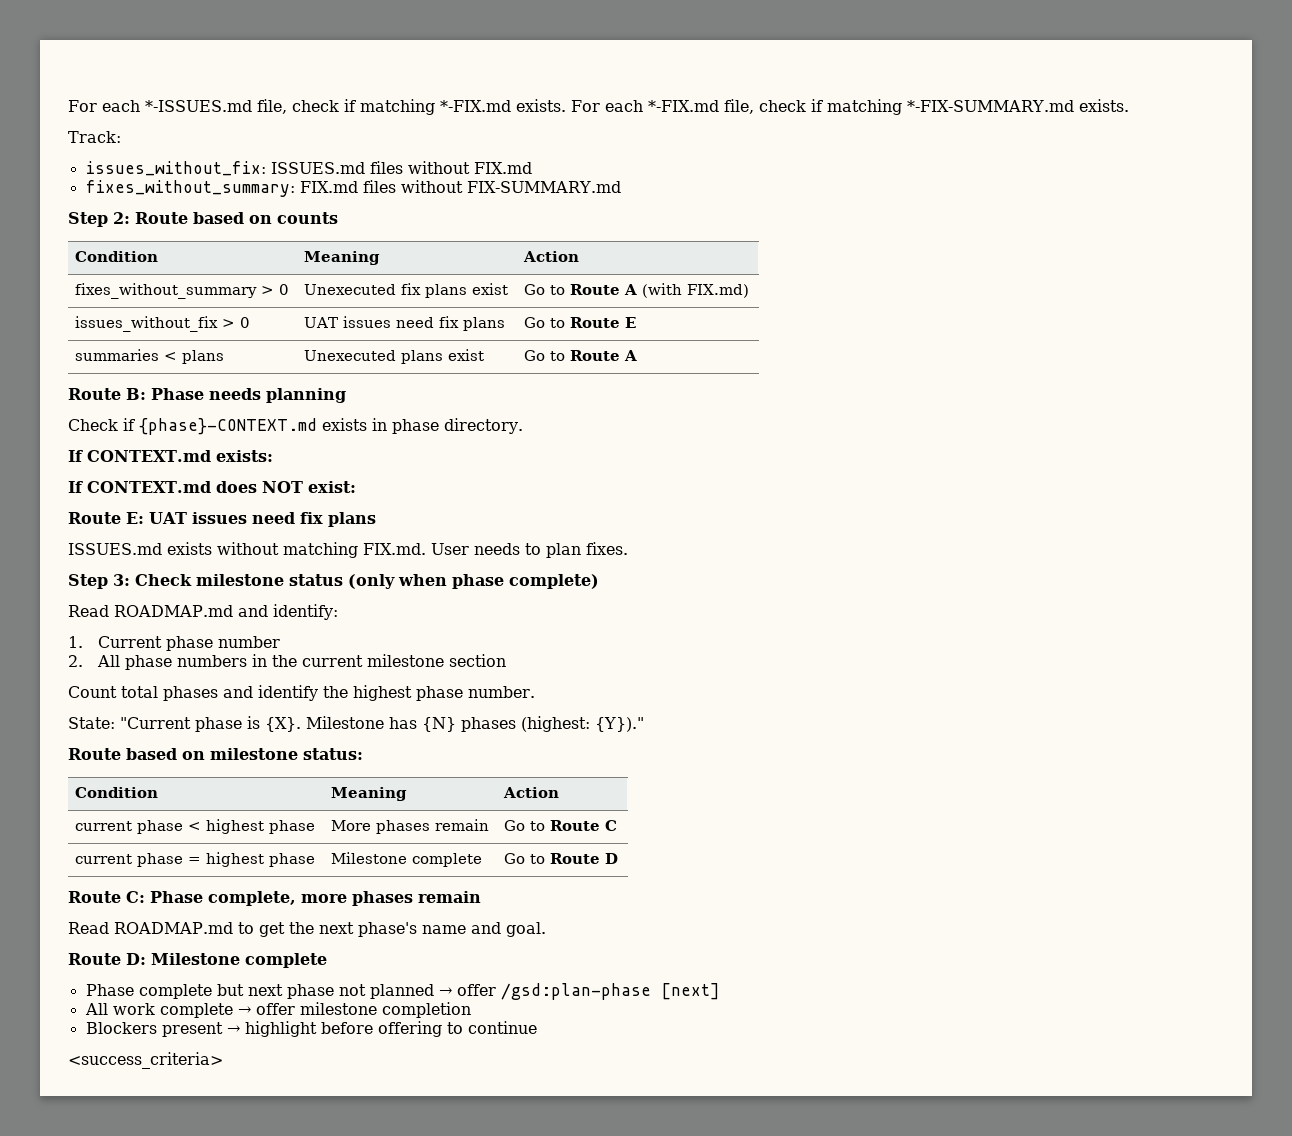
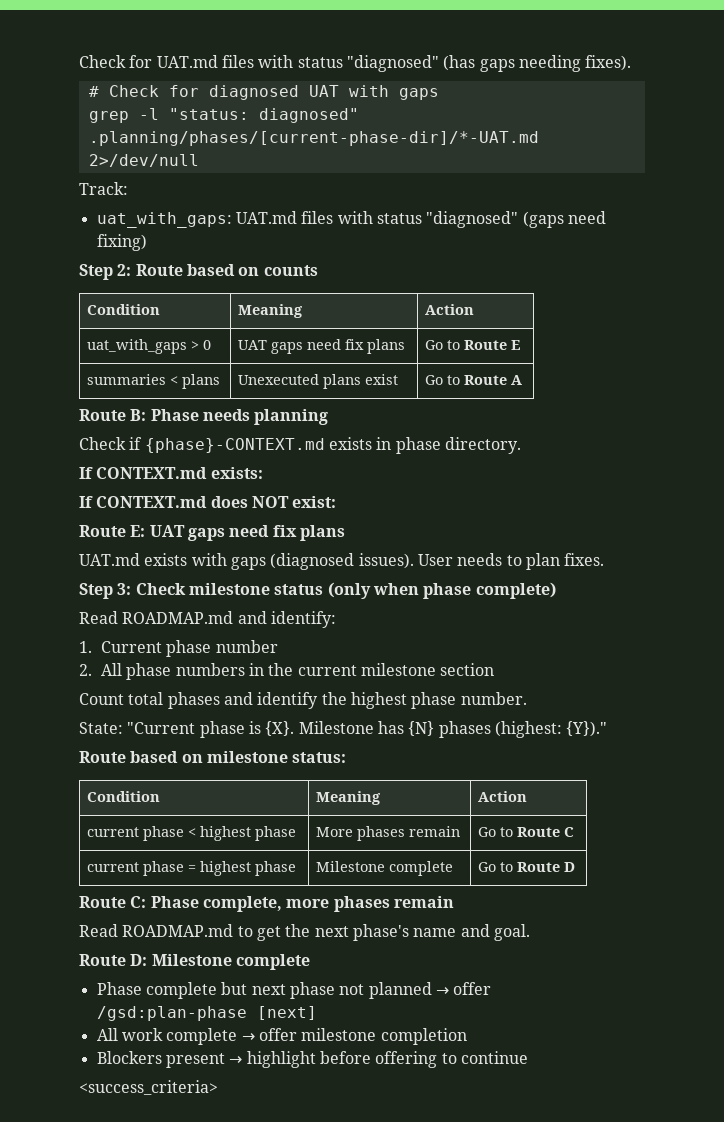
[68,99,1129,115] [68,131,121,143] [85,161,532,176] [85,180,621,197] For each *-ISSUES.md file, check if matching *-FIX.md exists. For each *-FIX.md file, check if matching *-FIX-SUMMARY.md exists. // Track: // issues_without_fix: ISSUES.md files without FIX.md // fixes_without_summary: FIX.md files without FIX-SUMMARY.md -> [79,55,632,72] [88,85,439,100] [88,108,359,123] [88,131,539,146] [88,154,199,167] [79,182,128,195] [96,211,606,228] [96,234,147,251] Check for UAT.md files with status "diagnosed" (has gaps needing fixes). // # Check for diagnosed UAT with gaps // grep -l "status: diagnosed" .planning/phases/[current-phase-dir]/*-UAT.md 2>/dev/null // Track: // uat_with_gaps: UAT.md files with status "diagnosed" (gaps need fixing)
[75,283,290,299] [304,283,509,298] [524,283,750,298] [75,316,219,332] fixes_without_summary > 0 | Unexecuted fix plans exist | Go to Route A (with FIX.md) // issues_without_fix -> [86,339,187,354] uat_with_gaps
[343,316,392,328] issues -> [270,342,303,354] gaps
[191,512,247,524] issues -> [187,528,225,541] gaps
[68,542,426,558] ISSUES.md exists without matching FIX.md. -> [79,553,414,570] UAT.md exists with gaps (diagnosed issues).

